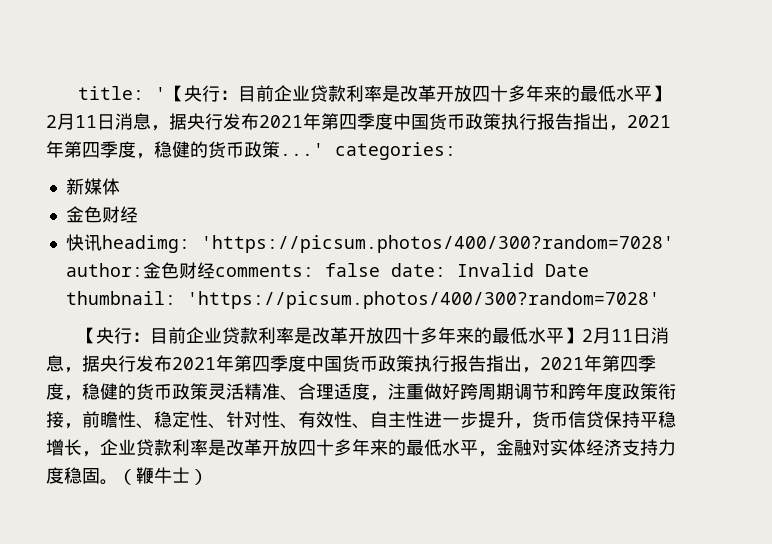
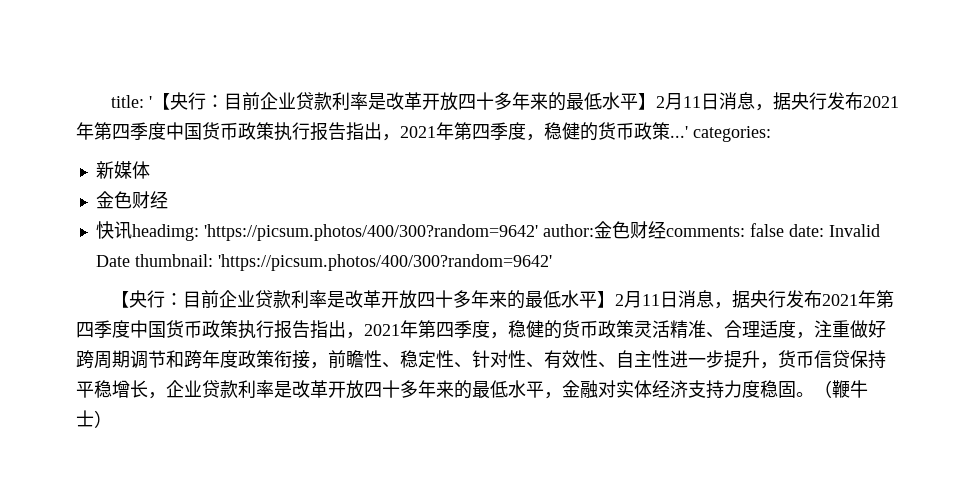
[200,235,674,253] 'https://picsum.photos/400/300?random=7028' -> [203,224,538,241] 'https://picsum.photos/400/300?random=9642'
[186,291,660,309] 'https://picsum.photos/400/300?random=7028' -> [217,254,552,271] 'https://picsum.photos/400/300?random=9642'

